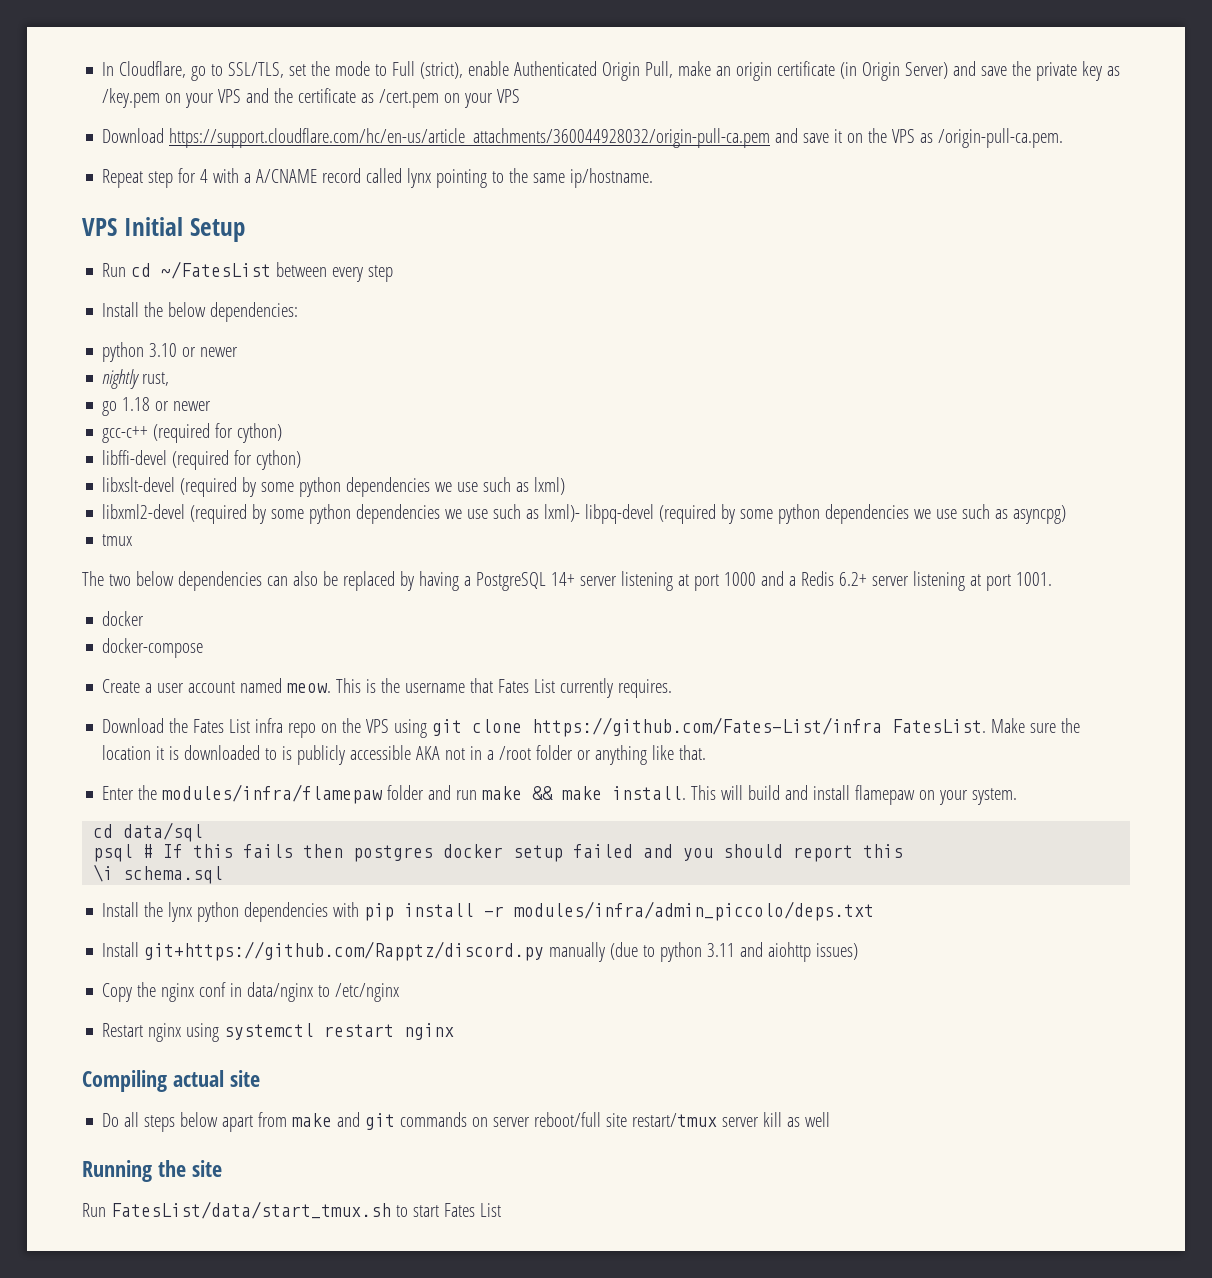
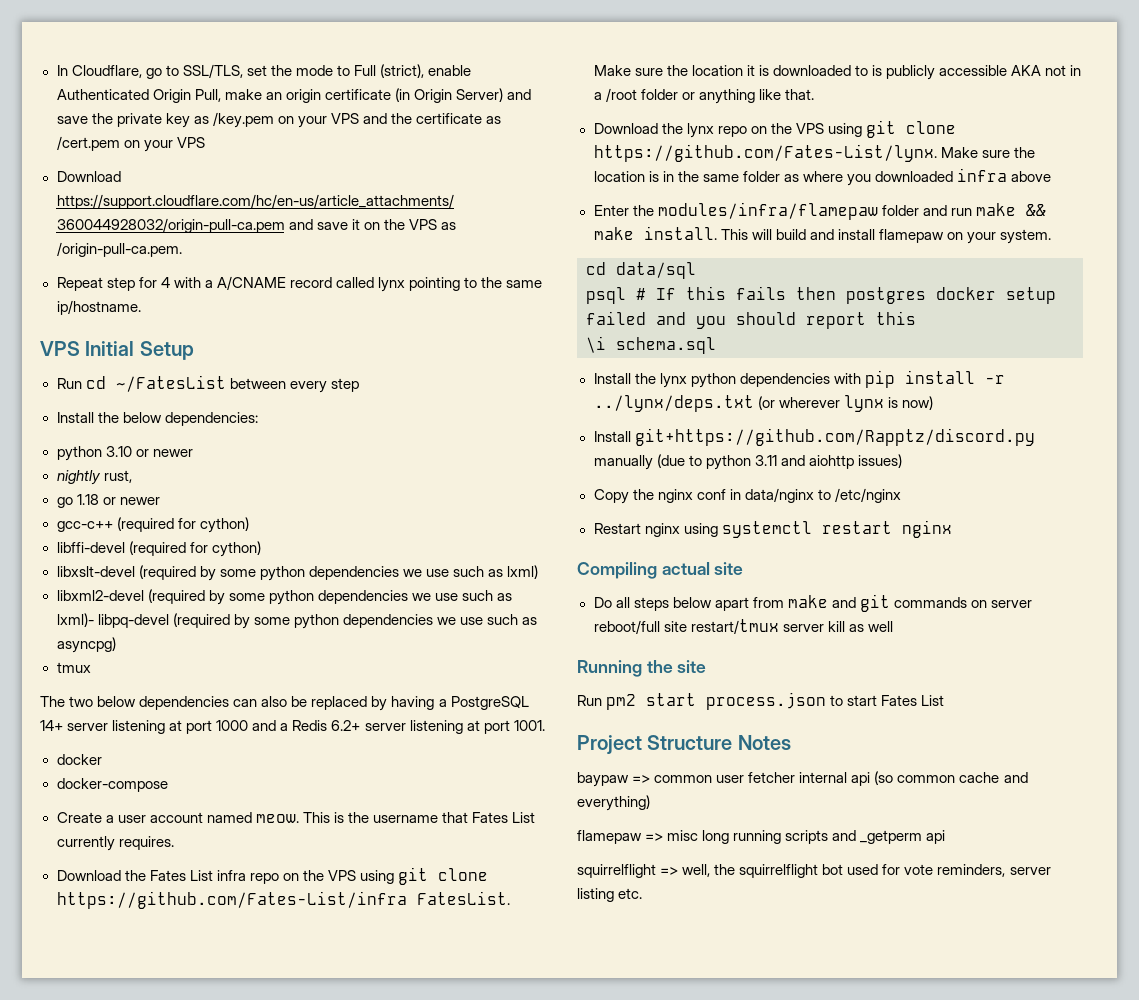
(707, 752) none -> [593,120,956,138] [593,144,1035,162] [593,168,1052,186] // Download the lynx repo on the VPS using git clone https://github.com/Fates-List/lynx. Make sure the location is in the same folder as where you downloaded infra above
[514,901,875,921] modules/infra/admin_piccolo/deps.txt -> [593,395,933,412] ../lynx/deps.txt (or wherever lynx is now)
[110,1201,391,1219] FatesList/data/start_tmux.sh -> [606,692,827,710] pm2 start process.json
(501, 1210) none -> [577,735,791,755] [577,771,1028,787] [577,795,650,811] [577,830,946,844] [577,864,1051,878] [577,888,643,902] // Project Structure Notes // baypaw => common user fetcher internal api (so common cache and everything) // flamepaw => misc long running scripts and _getperm api // squirrelflight => well, the squirrelflight bot used for vote reminders, server listing etc.

